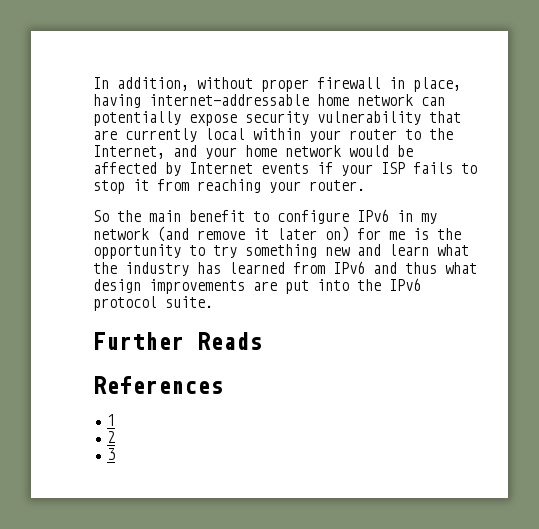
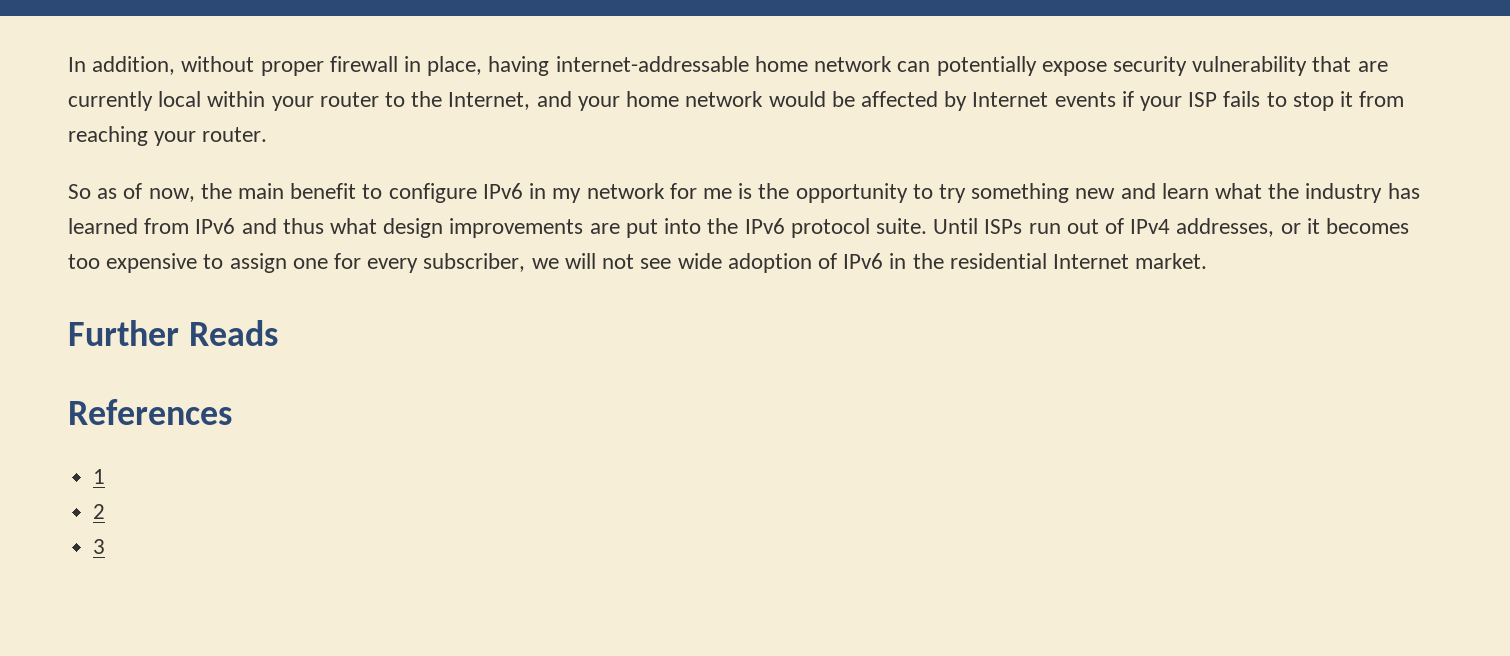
(109, 216) none -> [97,183,195,202] as of now,
[157,226,349,242] (and remove it later on) -> (665, 191) none
(213, 302) none -> [933,218,1410,237] [68,253,1208,273] Until ISPs run out of IPv4 addresses, or it becomes too expensive to assign one for every subscriber, we will not see wide adoption of IPv6 in the residential Internet market.

